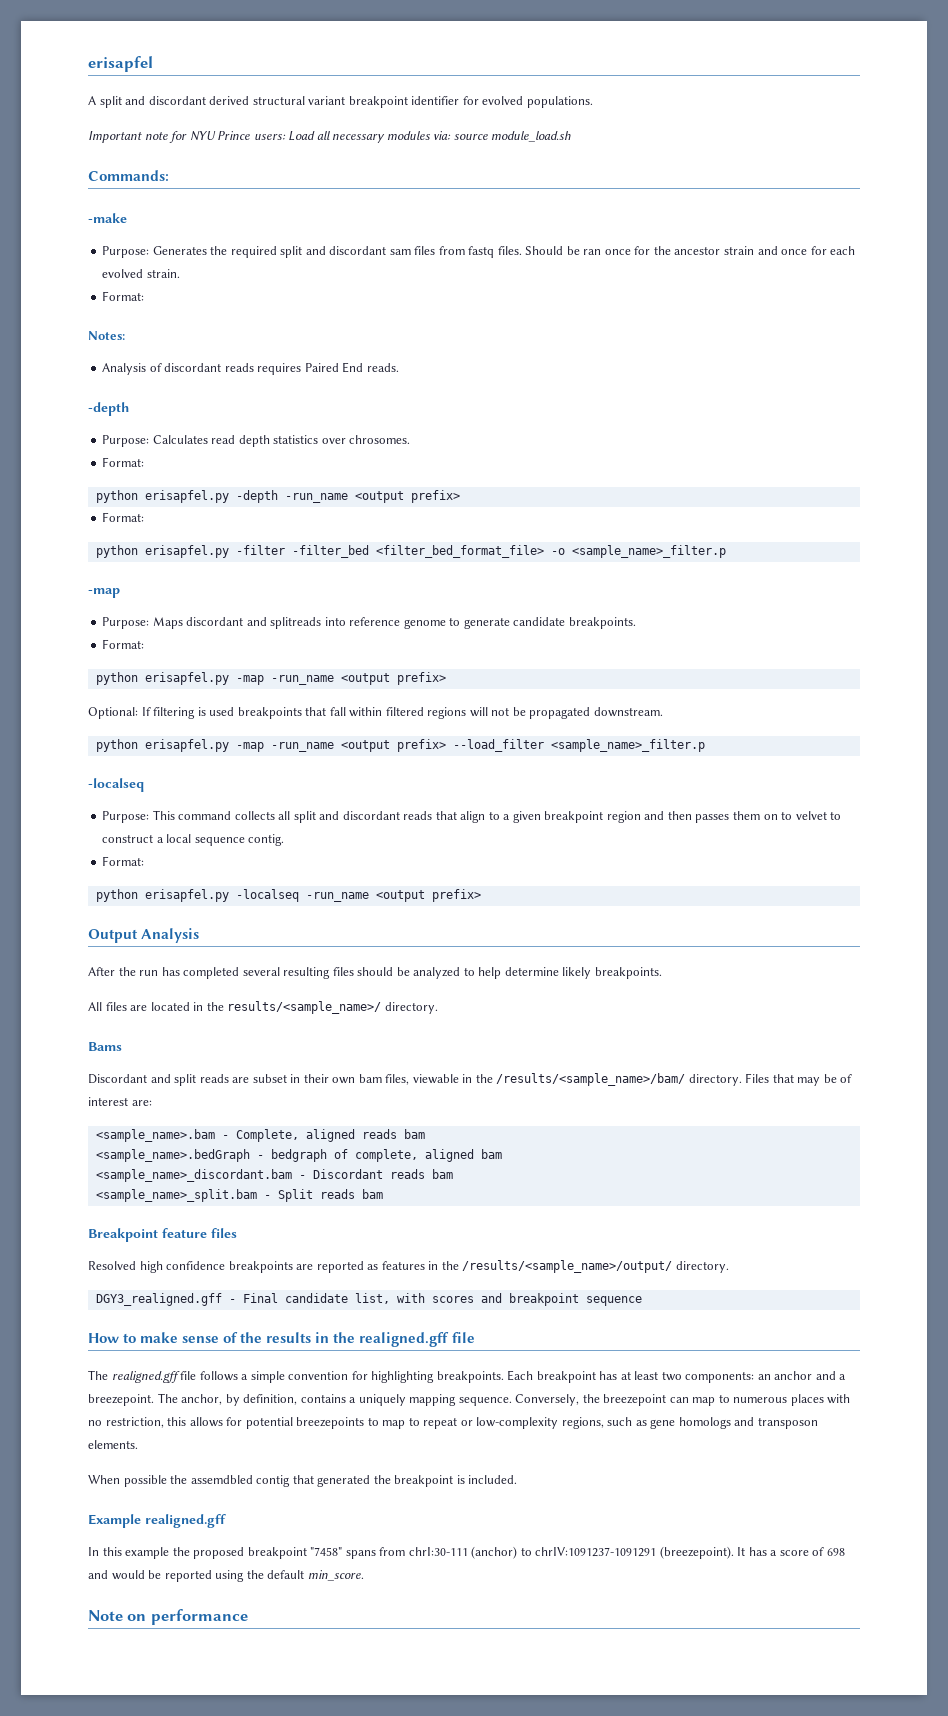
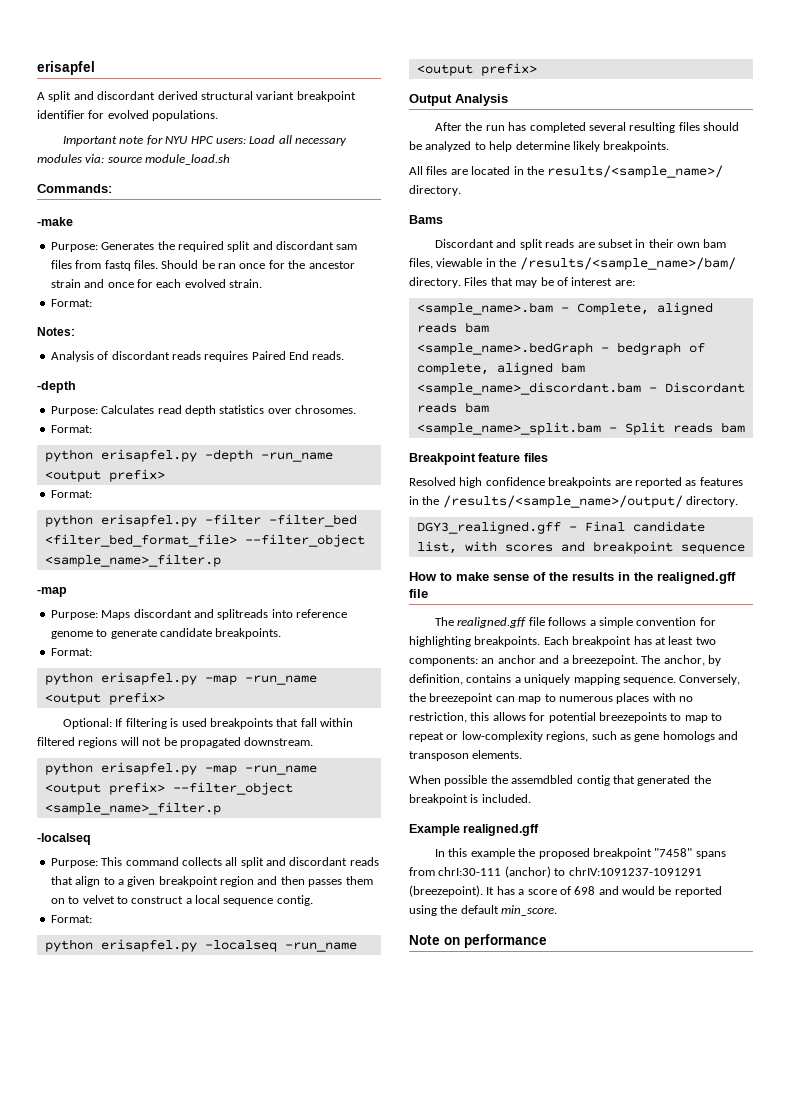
[217,131,251,140] Prince -> [190,136,214,144] HPC
[550,548,565,555] -o -> [244,534,365,547] --filter_object
[452,739,544,752] --load_filter -> [172,782,293,795] --filter_object

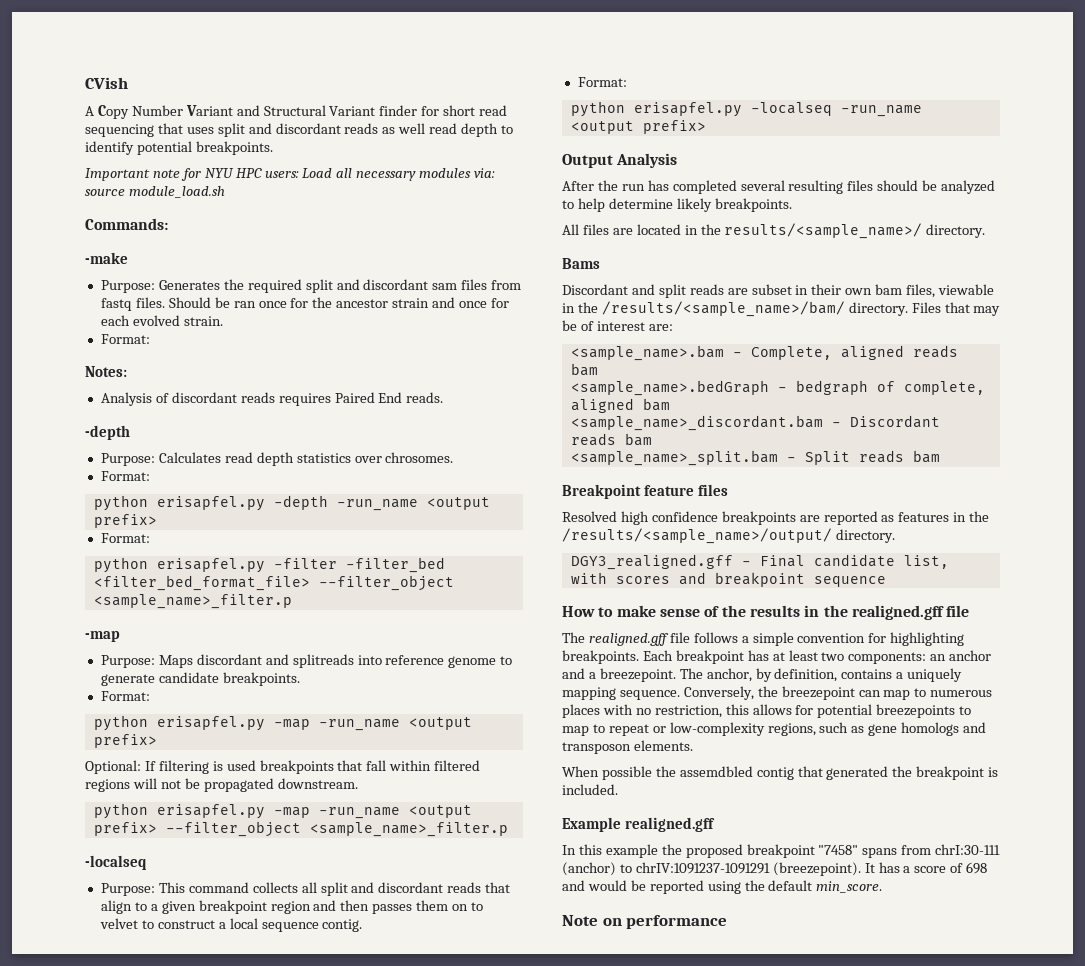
[37,61,95,75] erisapfel -> [85,77,128,89] CVish
[48,91,356,102] [37,110,219,121] split and discordant derived structural variant breakpoint identifier for evolved populations. -> [97,105,508,119] [85,123,514,137] [85,141,273,155] Copy Number Variant and Structural Variant finder for short read sequencing that uses split and discordant reads as well read depth to identify potential breakpoints.

